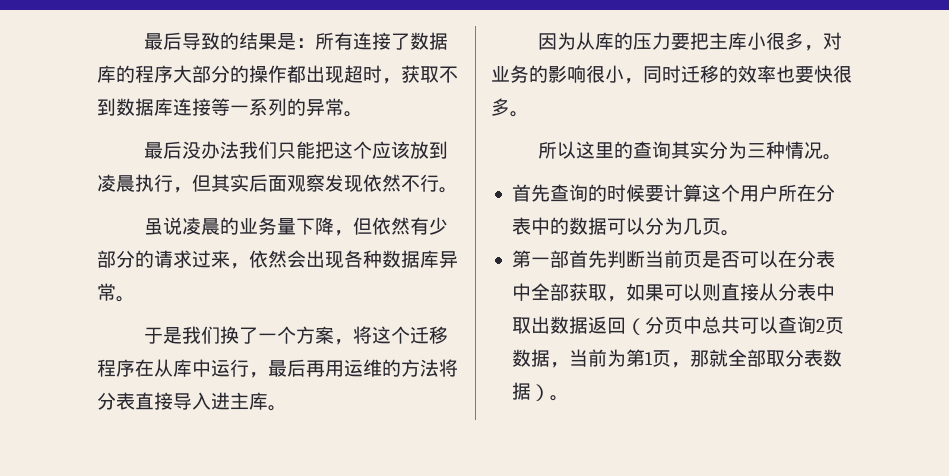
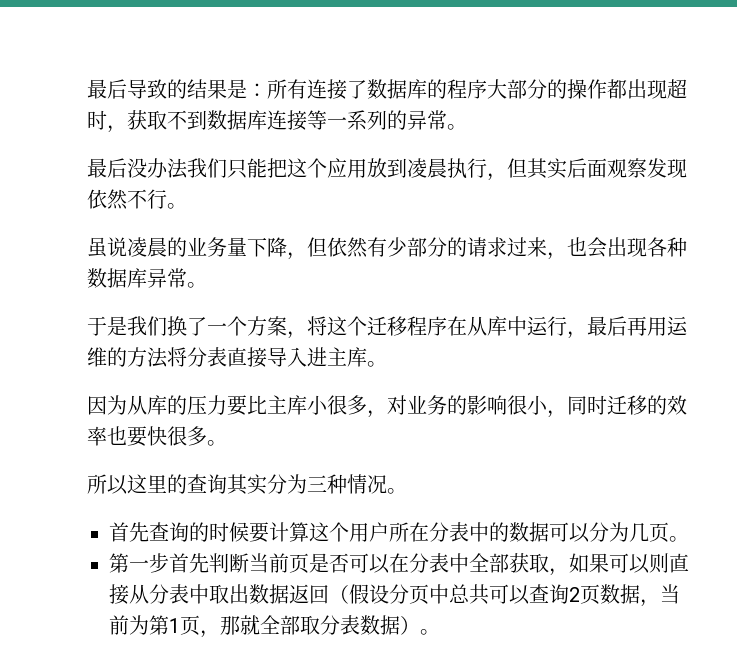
[390,141,410,159] 该 -> [347,159,367,178] 用
[249,250,287,268] 依然 -> [567,237,587,256] 也
[689,32,709,50] 把 -> [247,395,267,415] 比
[549,250,569,268] 部 -> [149,553,169,573] 步
(645, 326) none -> [349,584,389,604] 假设

